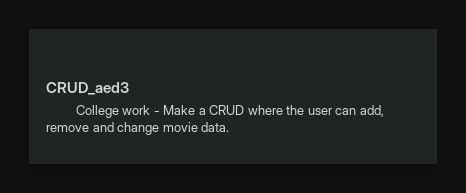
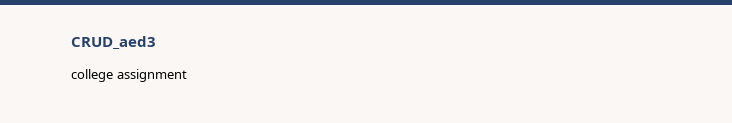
[75,105,384,118] [46,122,230,135] College work - Make a CRUD where the user can add, remove and change movie data. -> [71,69,187,82] college assignment

